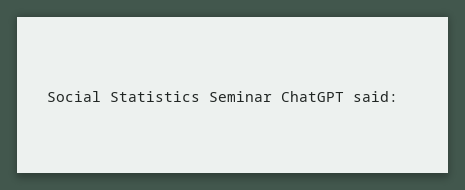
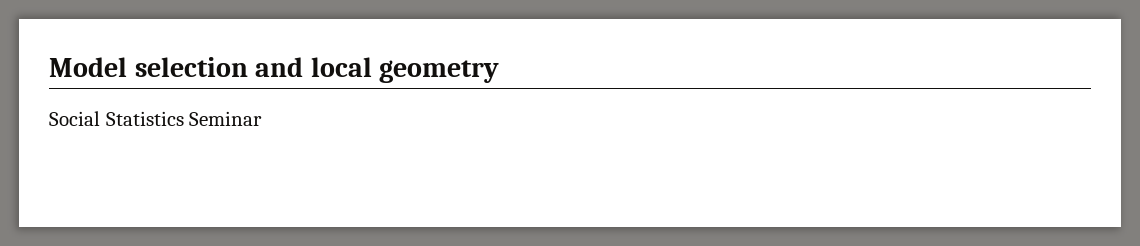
(47, 96) none -> [49,57,500,83] Model selection and local geometry //
[281,91,398,102] ChatGPT said: -> (263, 118) none

